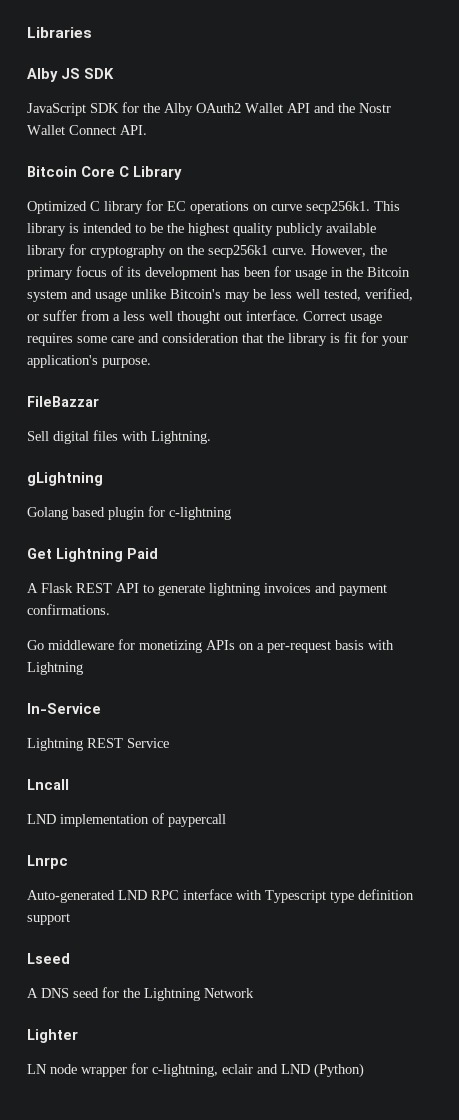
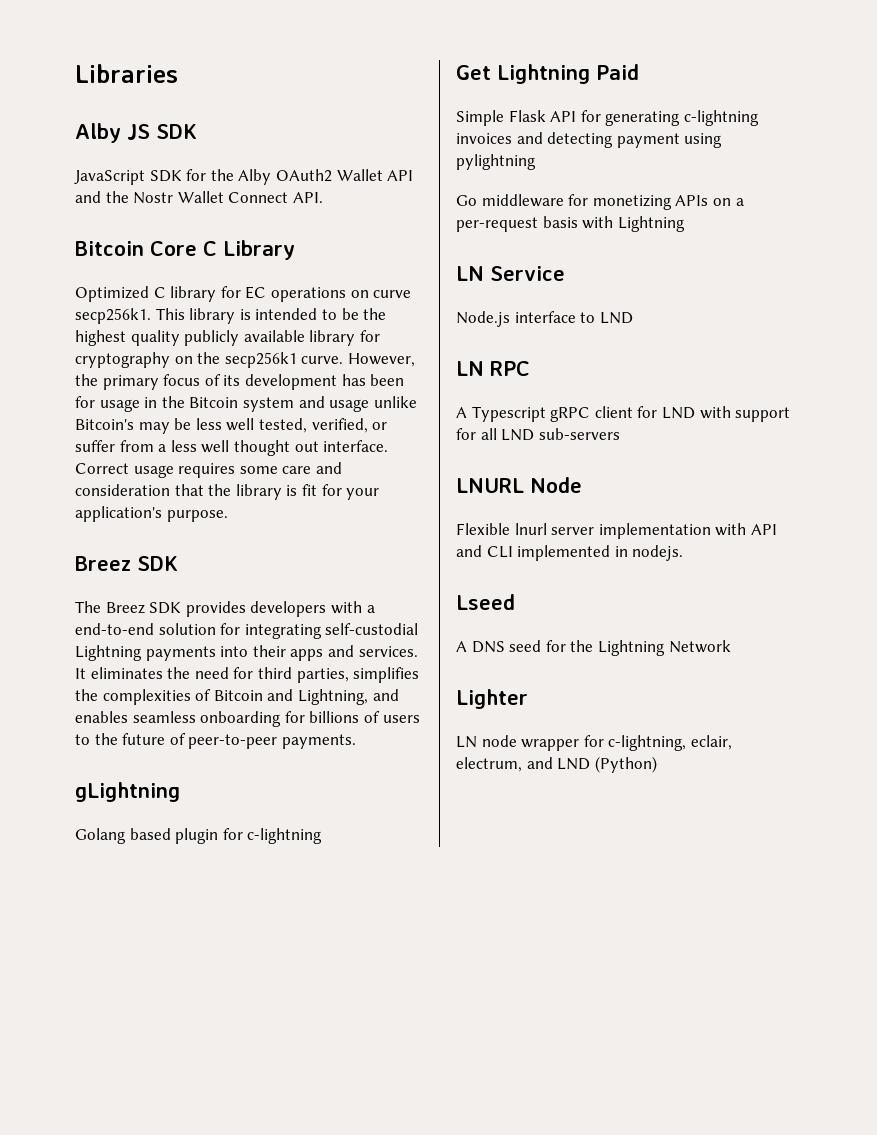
[27,396,99,407] [27,430,211,444] FileBazzar // Sell digital files with Lightning. -> [75,556,178,571] [75,601,375,617] [75,623,419,639] [75,645,418,661] [75,667,420,683] [75,689,399,705] [75,711,420,727] [75,733,356,749] Breez SDK // The Breez SDK provides developers with a end-to-end solution for integrating self-custodial Lightning payments into their apps and services. It eliminates the need for third parties, simplifies the complexities of Bitcoin and Lightning, and enables seamless onboarding for billions of users to the future of peer-to-peer payments.
[27,583,387,596] [27,604,110,615] A Flask REST API to generate lightning invoices and payment confirmations. -> [456,110,759,126] [456,132,723,148] [456,154,536,170] Simple Flask API for generating c-lightning invoices and detecting payment using pylightning
[27,703,101,714] [27,738,169,751] [27,779,69,790] [27,813,226,827] [27,855,68,869] [27,889,414,903] [27,913,70,925] ln-Service // Lightning REST Service // Lncall // LND implementation of paypercall // Lnrpc // Auto-generated LND RPC interface with Typescript type definition support -> [456,266,565,281] [456,311,633,327] [456,361,530,376] [456,406,791,422] [456,428,620,441] [456,477,582,493] [456,523,777,539] [456,545,684,561] LN Service // Node.js interface to LND // LN RPC // A Typescript gRPC client for LND with support for all LND sub-servers // LNURL Node // Flexible lnurl server implementation with API and CLI implemented in nodejs.
[222,1064,253,1074] eclair -> [690,735,732,750] [456,757,522,772] eclair, electrum,

